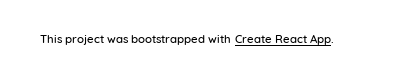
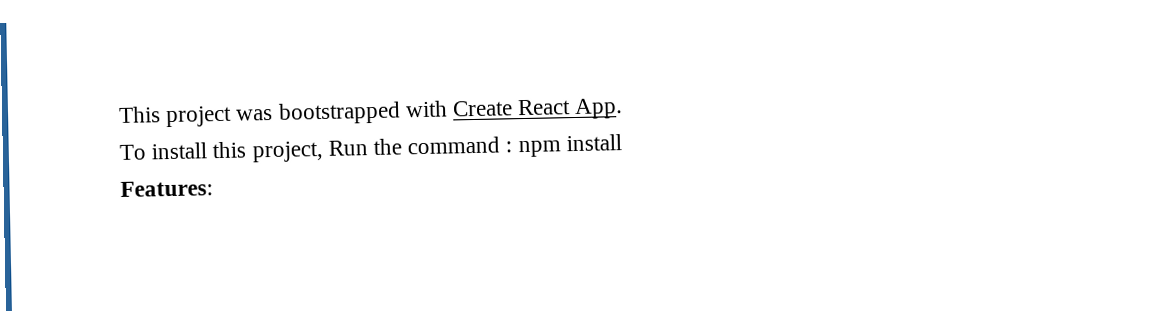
(334, 39) none -> [119,134,622,163] [120,180,213,197] // To install this project, Run the command : npm install // Features:

